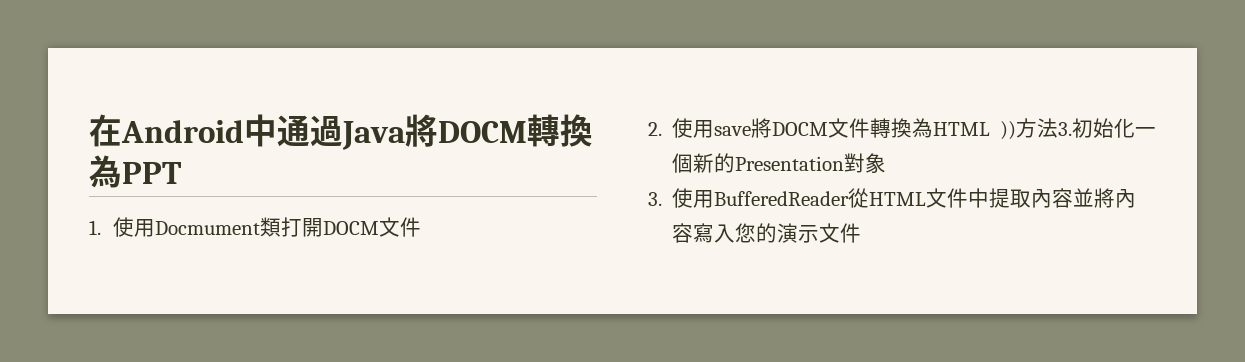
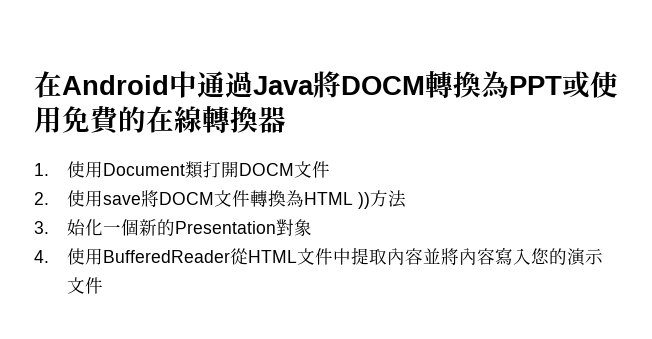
(181, 173) none -> [562,71,618,99] [34,106,286,135] 或使用免費的在線轉換器
[155,221,261,235] Docmument -> [102,163,185,176] Document
[1058,118,1093,138] 3.初 -> [34,221,49,234] // 3.
[648,192,662,206] 3. -> [34,250,49,263] 4.

